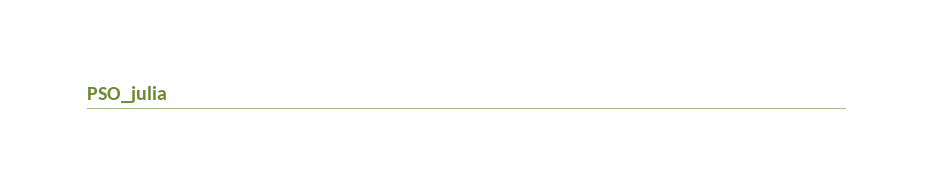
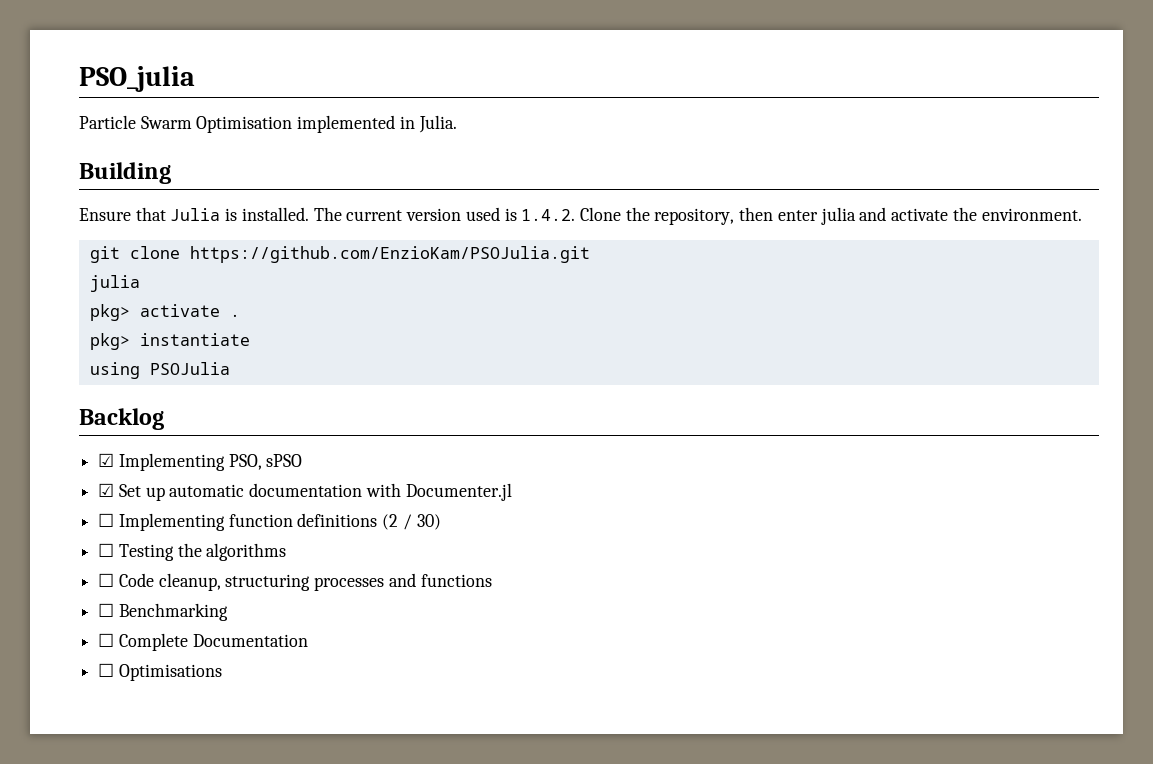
(167, 94) none -> [79,115,457,133] [79,162,171,184] [79,207,1082,225] [89,246,590,263] [89,275,140,292] [89,304,240,321] [89,333,250,350] [89,362,230,379] [79,408,164,430] [98,453,303,471] [98,483,512,501] [98,513,441,531] [98,543,287,561] [98,573,492,591] [98,603,228,621] [98,633,308,651] [98,663,222,681] // Particle Swarm Optimisation implemented in Julia. // Building // Ensure that Julia is installed. The current version used is 1.4.2. Clone the repository, then enter julia and activate the environment. // git clone https://github.com/EnzioKam/PSOJulia.git // julia // pkg> activate . // pkg> instantiate // using PSOJulia // Backlog // ☑ Implementing PSO, sPSO // ☑ Set up automatic documentation with Documenter.jl // ☐ Implementing function definitions (2 / 30) // ☐ Testing the algorithms // ☐ Code cleanup, structuring processes and functions // ☐ Benchmarking // ☐ Complete Documentation // ☐ Optimisations

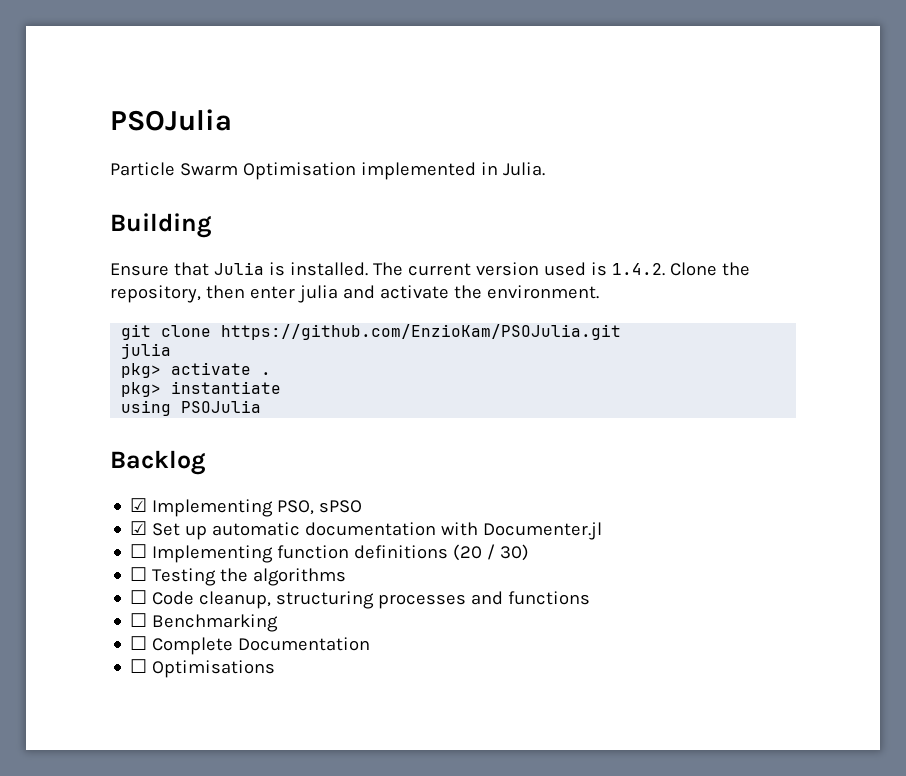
[79,66,195,92] PSO_julia -> [110,109,232,131] PSOJulia
[382,514,399,530] (2 -> [453,544,483,561] (20

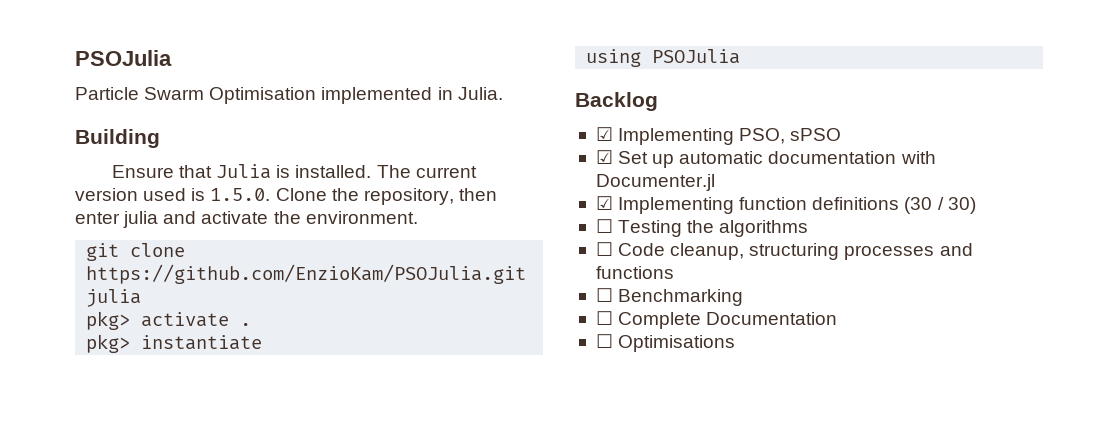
[611,263,665,276] 1.4.2. -> [210,188,271,201] 1.5.0.
[130,544,148,558] ☐ -> [595,196,613,210] ☑
[453,544,483,561] (20 -> [904,197,933,214] (30

